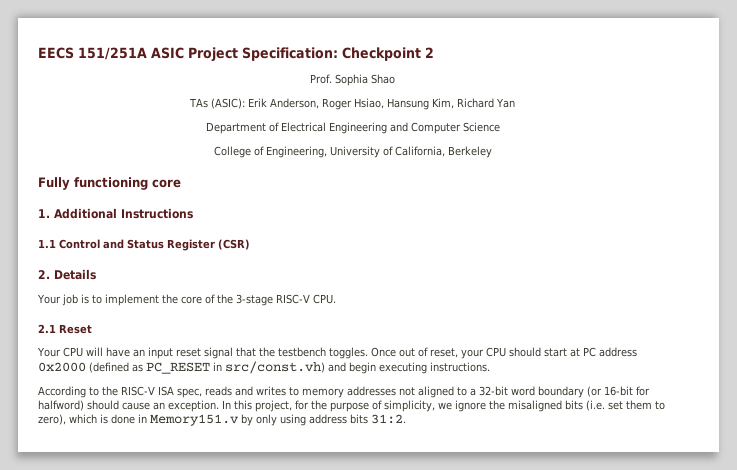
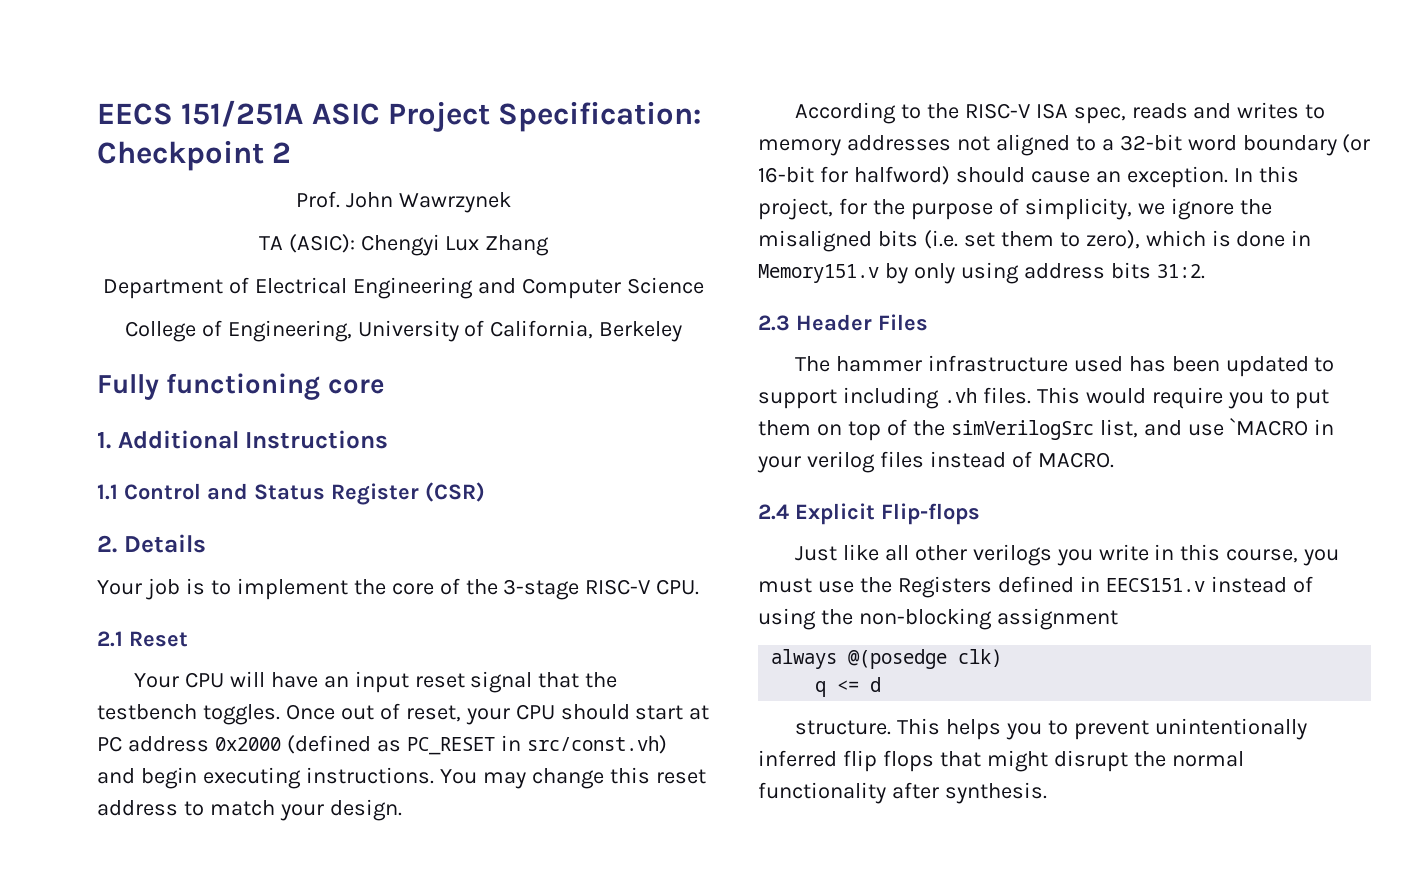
[335,74,395,86] [189,98,516,110] Sophia Shao // TAs (ASIC): Erik Anderson, Roger Hsiao, Hansung Kim, Richard Yan -> [346,192,511,213] [258,234,550,256] John Wawrzynek // TA (ASIC): Chengyi Lux Zhang
(490, 367) none -> [439,767,706,789] [97,799,402,821] You may change this reset address to match your design.
(406, 419) none -> [758,314,928,331] [794,355,1335,377] [758,387,1330,409] [758,418,1335,441] [757,451,1114,473] [758,503,980,525] [794,544,1340,566] [758,576,1313,598] [758,608,1118,630] [771,649,1003,669] [815,677,882,697] [794,718,1307,740] [758,750,1244,772] [758,782,1047,804] // 2.3 Header Files // The hammer infrastructure used has been updated to support including .vh files. This would require you to put them on top of the simVerilogSrc list, and use `MACRO in your verilog files instead of MACRO. // 2.4 Explicit Flip-flops // Just like all other verilogs you write in this course, you must use the Registers defined in EECS151.v instead of using the non-blocking assignment // always @(posedge clk) // q <= d // structure. This helps you to prevent unintentionally inferred flip flops that might disrupt the normal functionality after synthesis.

